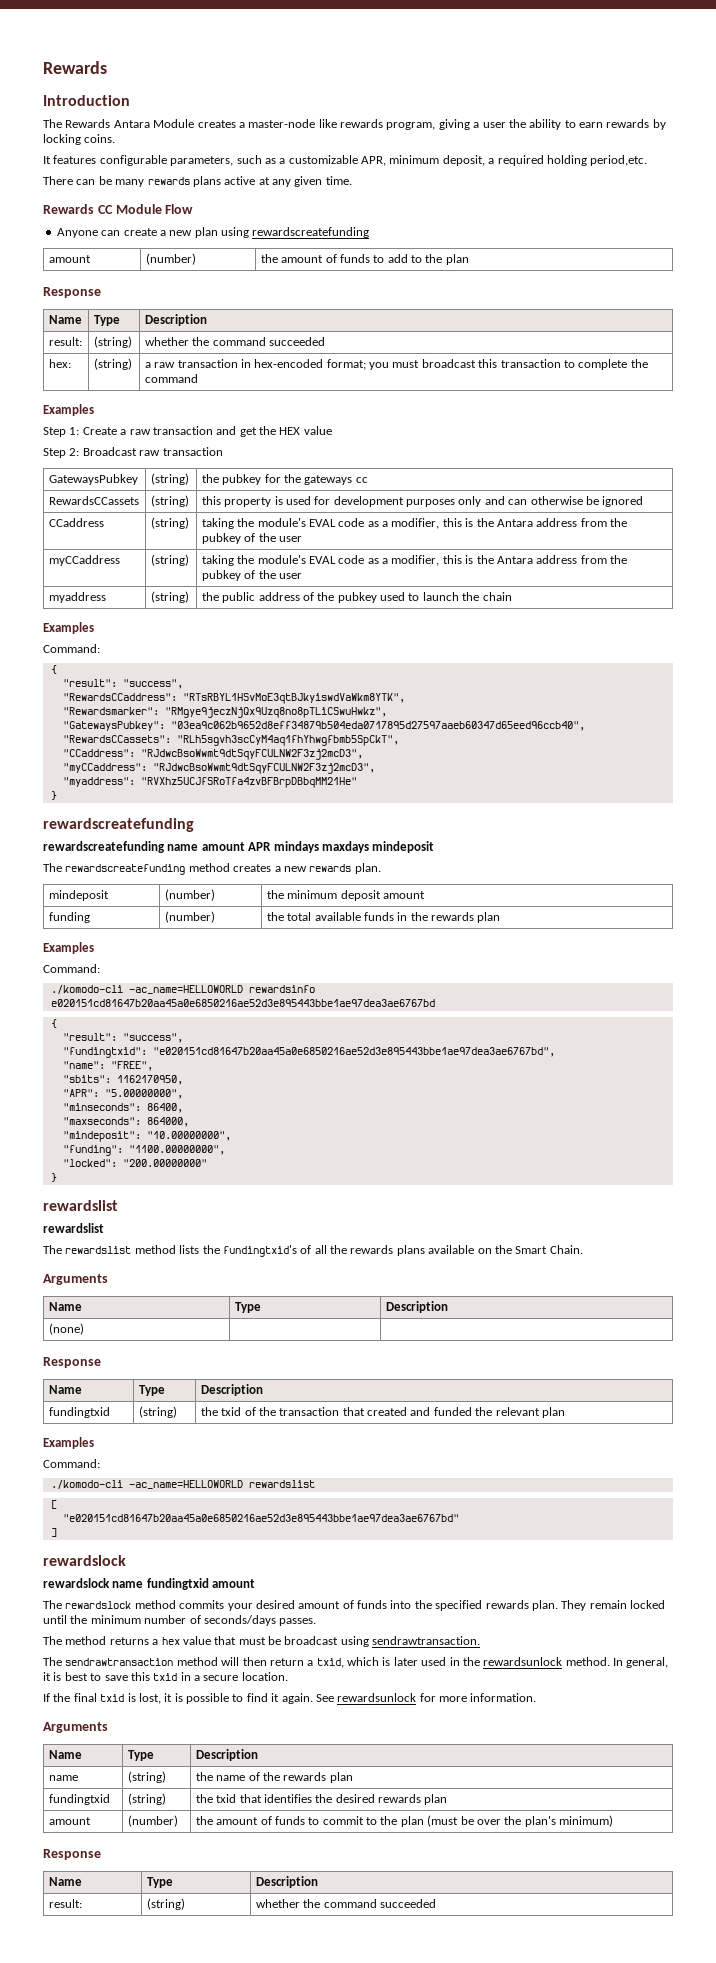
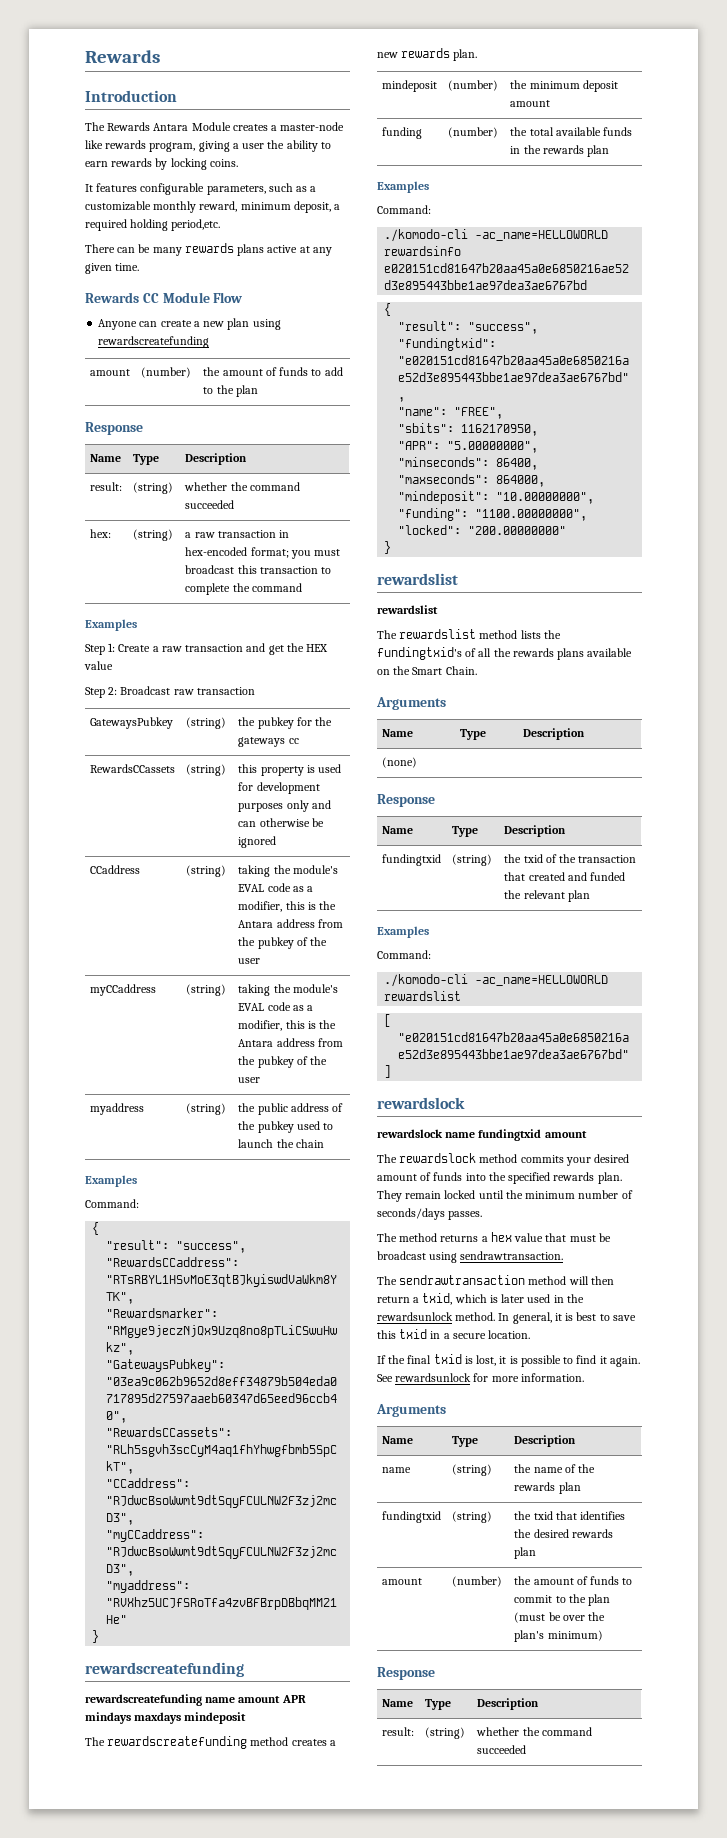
[361,156,386,166] APR, -> [153,201,238,213] monthly reward,

